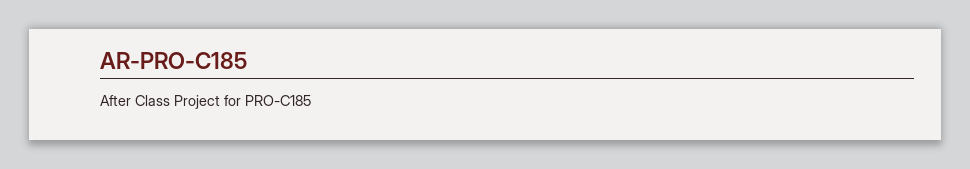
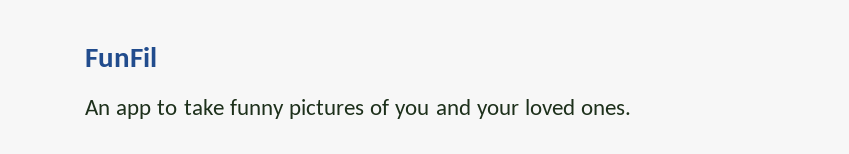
[100,52,247,69] [100,95,311,109] AR-PRO-C185 // After Class Project for PRO-C185 -> [85,47,157,67] [85,99,632,119] FunFil // An app to take funny pictures of you and your loved ones.

